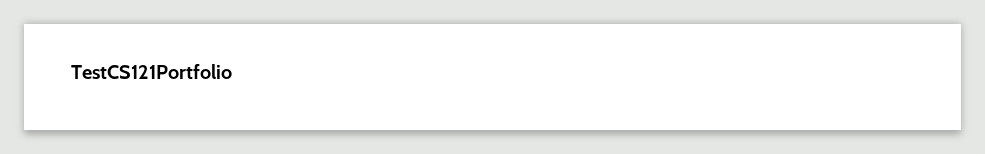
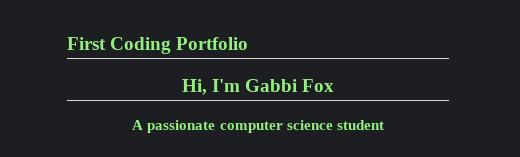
[71,64,232,79] TestCS121Portfolio -> [67,37,249,54] [181,79,335,95] [132,120,384,133] First Coding Portfolio // Hi, I'm Gabbi Fox // A passionate computer science student

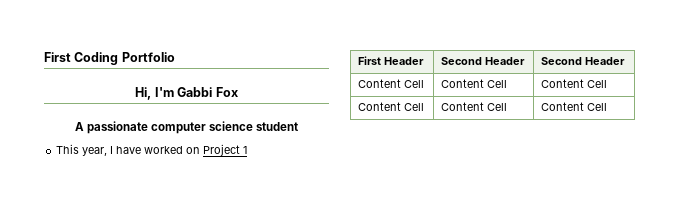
(384, 125) none -> [56,144,248,156] [358,56,425,65] [441,57,526,65] [541,57,626,65] [358,79,425,88] [441,79,508,88] [541,79,608,88] [358,102,425,111] [441,102,508,111] [541,102,608,111] // This year, I have worked on Project 1 // First Header | Second Header | Second Header // Content Cell | Content Cell | Content Cell // Content Cell | Content Cell | Content Cell

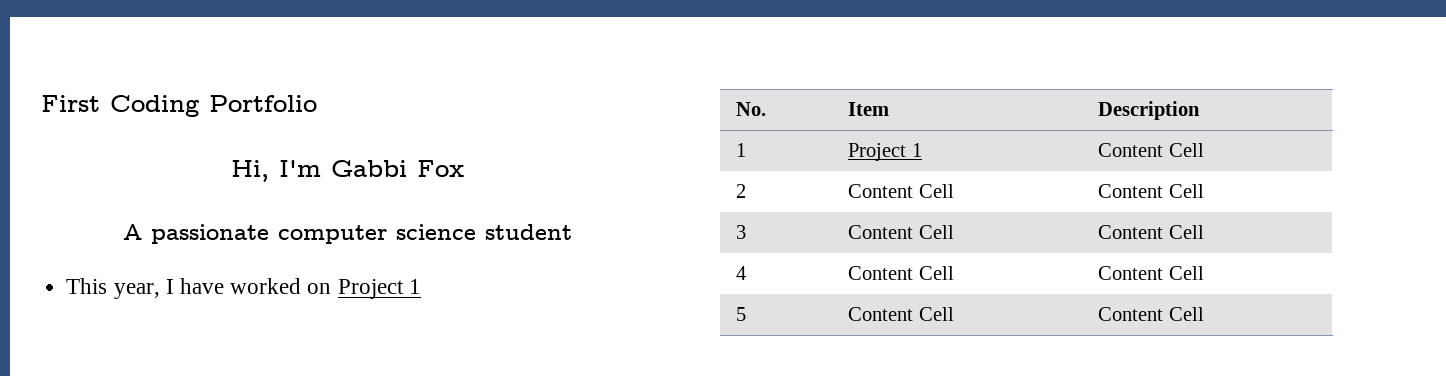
[358,56,425,65] [441,57,526,65] [541,57,626,65] [358,79,425,88] [441,79,508,88] [541,79,608,88] [358,102,425,111] [441,102,508,111] [541,102,608,111] First Header | Second Header | Second Header // Content Cell | Content Cell | Content Cell // Content Cell | Content Cell | Content Cell -> [736,102,767,116] [848,102,890,116] [1098,101,1201,120] [736,143,747,157] [848,143,922,161] [1098,143,1204,157] [736,184,747,198] [848,184,954,198] [1098,184,1204,198] [736,225,747,239] [848,225,954,239] [1098,225,1204,239] [736,266,747,280] [848,266,954,280] [1098,266,1204,280] [736,307,747,321] [848,307,954,321] [1098,307,1204,321] No. | Item | Description // 1 | Project 1 | Content Cell // 2 | Content Cell | Content Cell // 3 | Content Cell | Content Cell // 4 | Content Cell | Content Cell // 5 | Content Cell | Content Cell

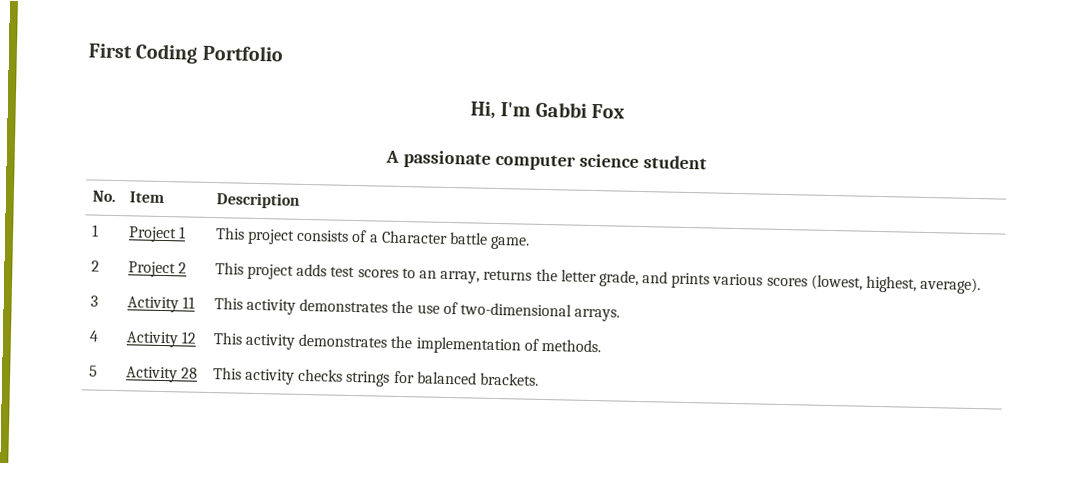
[66,278,421,299] // This year, I have worked on Project 1 -> (707, 162) none
[1098,143,1204,157] [736,184,747,198] [848,184,954,198] [1098,184,1204,198] [736,225,747,239] [848,225,954,239] [1098,225,1204,239] [736,266,747,280] [848,266,954,280] [1098,266,1204,280] [736,307,747,321] [848,307,954,321] [1098,307,1204,321] Content Cell // 2 | Content Cell | Content Cell // 3 | Content Cell | Content Cell // 4 | Content Cell | Content Cell // 5 | Content Cell | Content Cell -> [215,227,531,250] [90,260,100,272] [127,261,188,278] [214,262,982,295] [89,295,98,307] [126,296,196,313] [213,297,621,322] [88,330,99,342] [125,331,198,348] [212,332,601,355] [88,365,98,377] [125,366,199,383] [212,367,539,387] This project consists of a Character battle game. // 2 | Project 2 | This project adds test scores to an array, returns the letter grade, and prints various scores (lowest, highest, average). // 3 | Activity 11 | This activity demonstrates the use of two-dimensional arrays. // 4 | Activity 12 | This activity demonstrates the implementation of methods. // 5 | Activity 28 | This activity checks strings for balanced brackets.

